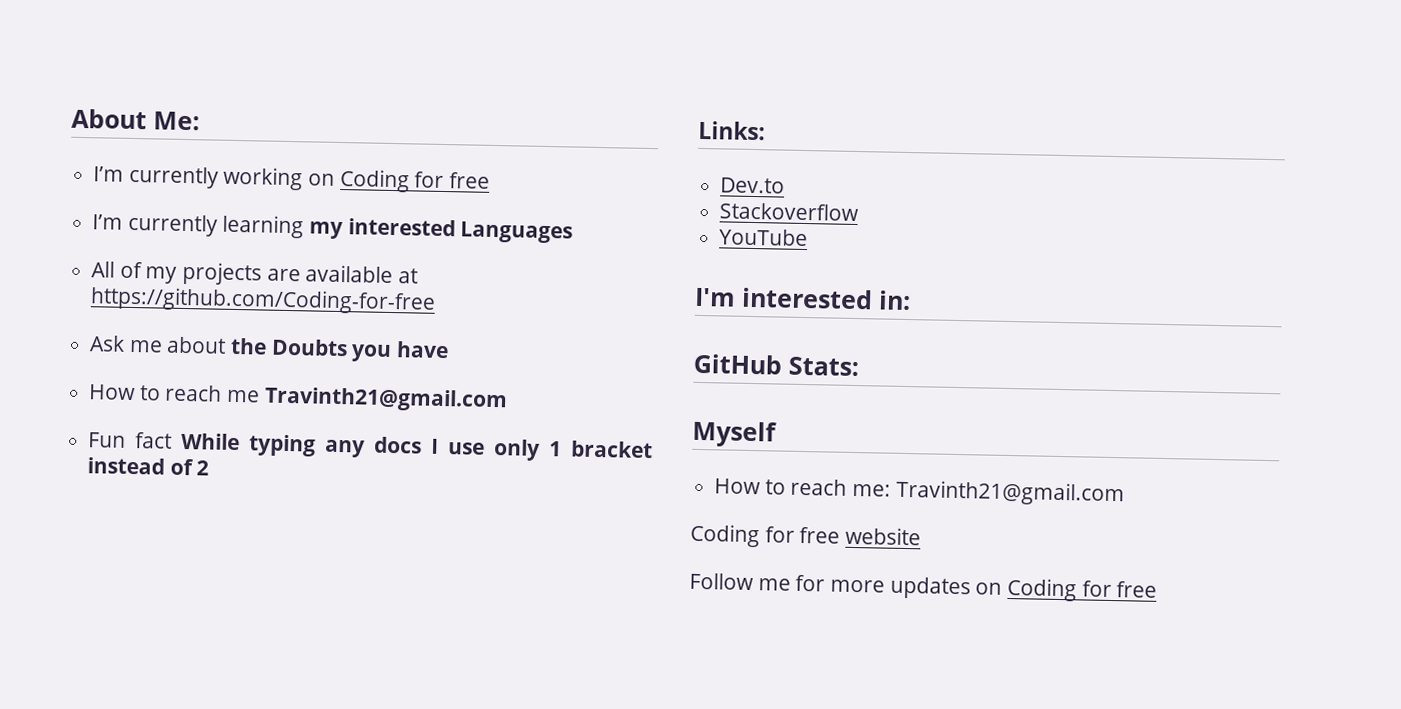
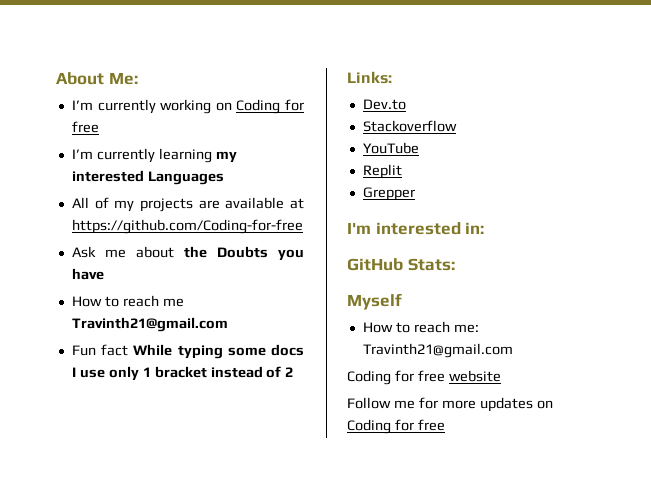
[324,439,366,458] any -> [227,347,266,356] some
(809, 237) none -> [362,164,402,179] [362,187,415,201] // Replit // Grepper

